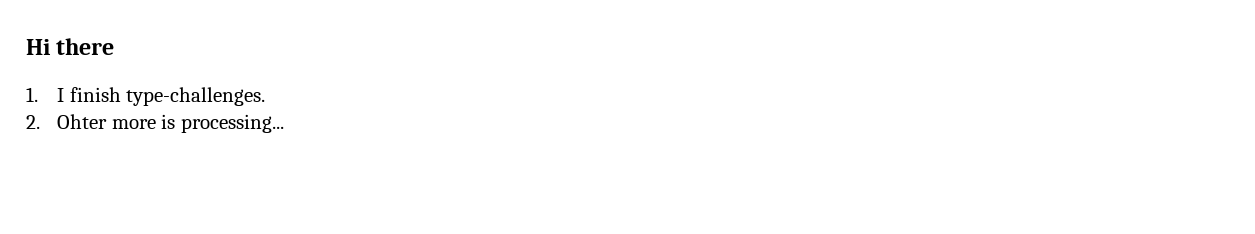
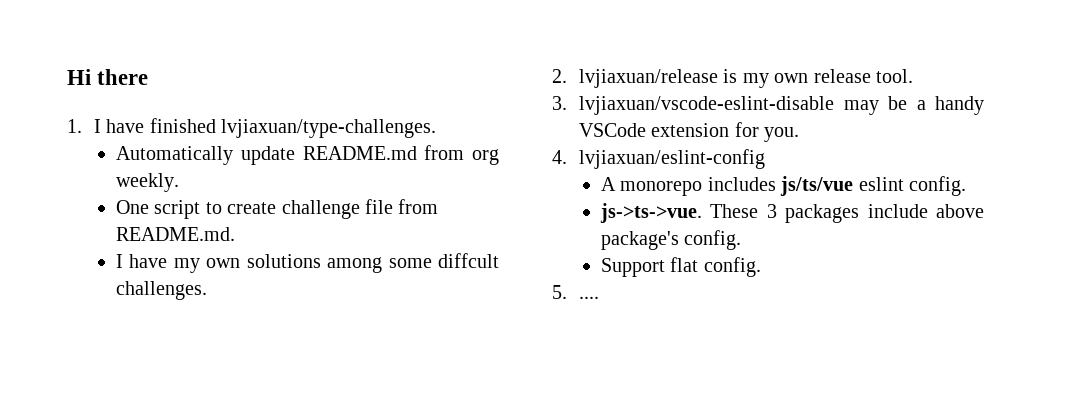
[69,87,266,106] [26,114,284,133] finish type-challenges. // 2. Ohter more is processing... -> [106,118,437,138] [115,145,499,165] [115,173,179,192] [115,199,439,219] [115,227,235,241] [115,253,499,273] [115,281,207,300] [552,69,913,88] [552,96,984,115] [578,122,800,142] [552,149,765,169] [600,176,966,196] [599,203,984,223] [600,230,742,250] [600,257,761,277] [552,285,599,299] have finished lvjiaxuan/type-challenges. // Automatically update README.md from org weekly. // One script to create challenge file from README.md. // I have my own solutions among some diffcult challenges. // 2. lvjiaxuan/release is my own release tool. // 3. lvjiaxuan/vscode-eslint-disable may be a handy VSCode extension for you. // 4. lvjiaxuan/eslint-config // A monorepo includes js/ts/vue eslint config. // js->ts->vue. These 3 packages include above package's config. // Support flat config. // 5. ....

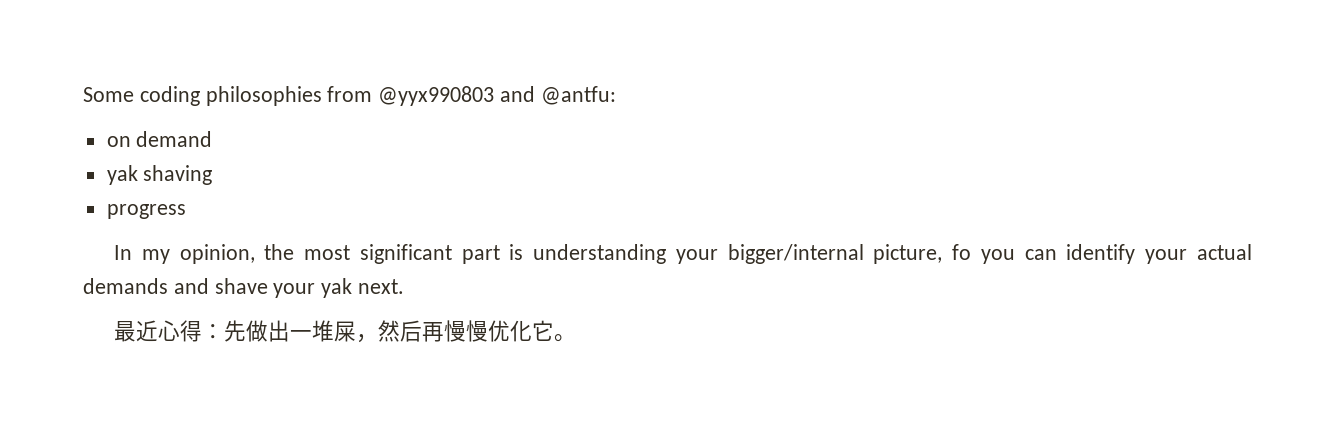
[67,69,149,85] [67,118,437,138] [115,145,499,165] [115,173,179,192] [115,199,439,219] [115,227,235,241] [115,253,499,273] [115,281,207,300] [552,69,913,88] [552,96,984,115] [578,122,800,142] [552,149,765,169] [600,176,966,196] [599,203,984,223] [600,230,742,250] [600,257,761,277] [552,285,599,299] Hi there // 1. I have finished lvjiaxuan/type-challenges. // Automatically update README.md from org weekly. // One script to create challenge file from README.md. // I have my own solutions among some diffcult challenges. // 2. lvjiaxuan/release is my own release tool. // 3. lvjiaxuan/vscode-eslint-disable may be a handy VSCode extension for you. // 4. lvjiaxuan/eslint-config // A monorepo includes js/ts/vue eslint config. // js->ts->vue. These 3 packages include above package's config. // Support flat config. // 5. .... -> [83,86,616,106] [106,131,213,147] [106,165,213,185] [106,204,186,219] [114,244,1253,264] [83,278,405,298] [114,320,577,343] Some coding philosophies from @yyx990803 and @antfu: // on demand // yak shaving // progress // In my opinion, the most significant part is understanding your bigger/internal picture, fo you can identify your actual demands and shave your yak next. // 最近心得：先做出一堆屎，然后再慢慢优化它。

